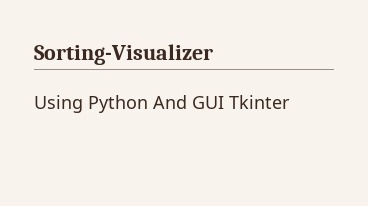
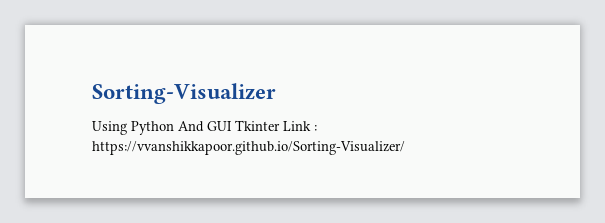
(290, 102) none -> [283,121,317,131] [92,141,405,155] Link : https://vvanshikkapoor.github.io/Sorting-Visualizer/

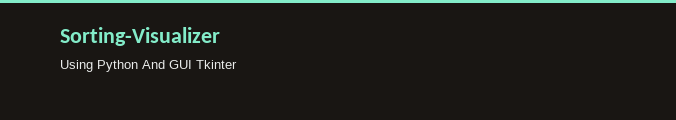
[283,121,317,131] [92,141,405,155] Link : https://vvanshikkapoor.github.io/Sorting-Visualizer/ -> (237, 64) none

